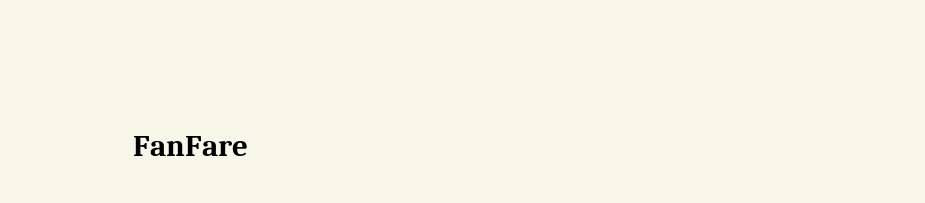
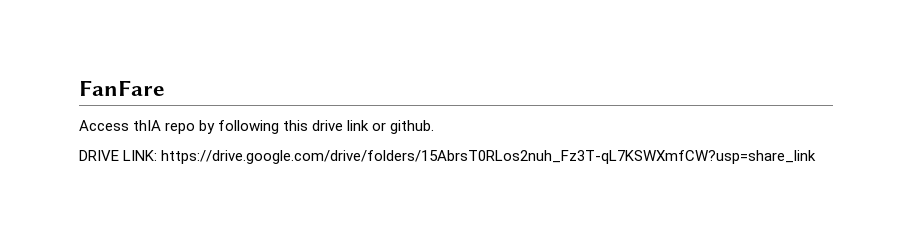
(248, 146) none -> [79,120,435,134] [79,150,817,164] // Access thIA repo by following this drive link or github. // DRIVE LINK: https://drive.google.com/drive/folders/15AbrsT0RLos2nuh_Fz3T-qL7KSWXmfCW?usp=share_link

